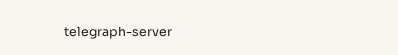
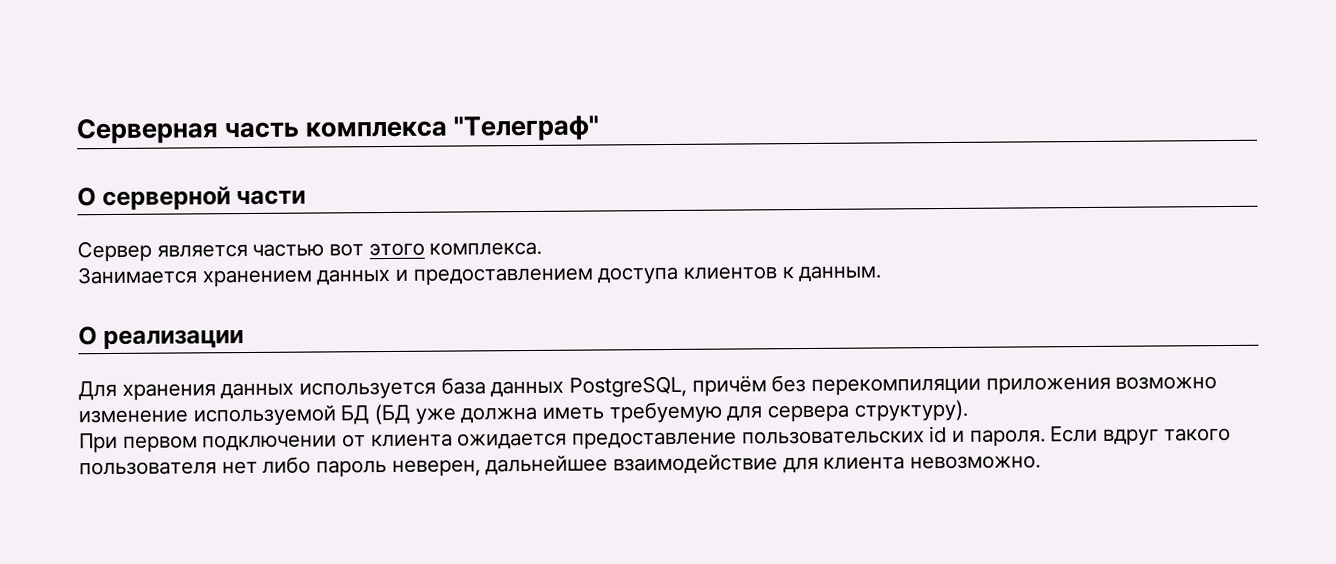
[64,26,172,39] telegraph-server -> [76,115,600,145] [77,186,307,211] [77,240,543,263] [77,265,883,288] [78,326,244,350] [78,375,1218,401] [78,399,969,427] [79,425,1231,454] [79,454,1042,478] Серверная часть комплекса "Телеграф" // О серверной части // Сервер является частью вот этого комплекса. // Занимается хранением данных и предоставлением доступа клиентов к данным. // О реализации // Для хранения данных используется база данных PostgreSQL, причём без перекомпиляции приложения возможно изменение используемой БД (БД уже должна иметь требуемую для сервера структуру). // При первом подключении от клиента ожидается предоставление пользовательских id и пароля. Если вдруг такого пользователя нет либо пароль неверен, дальнейшее взаимодействие для клиента невозможно.

